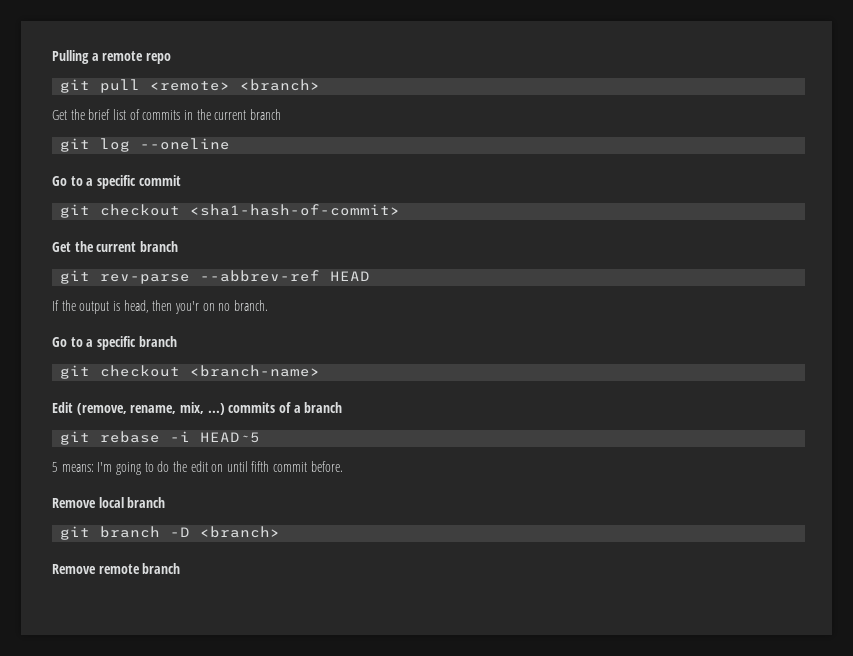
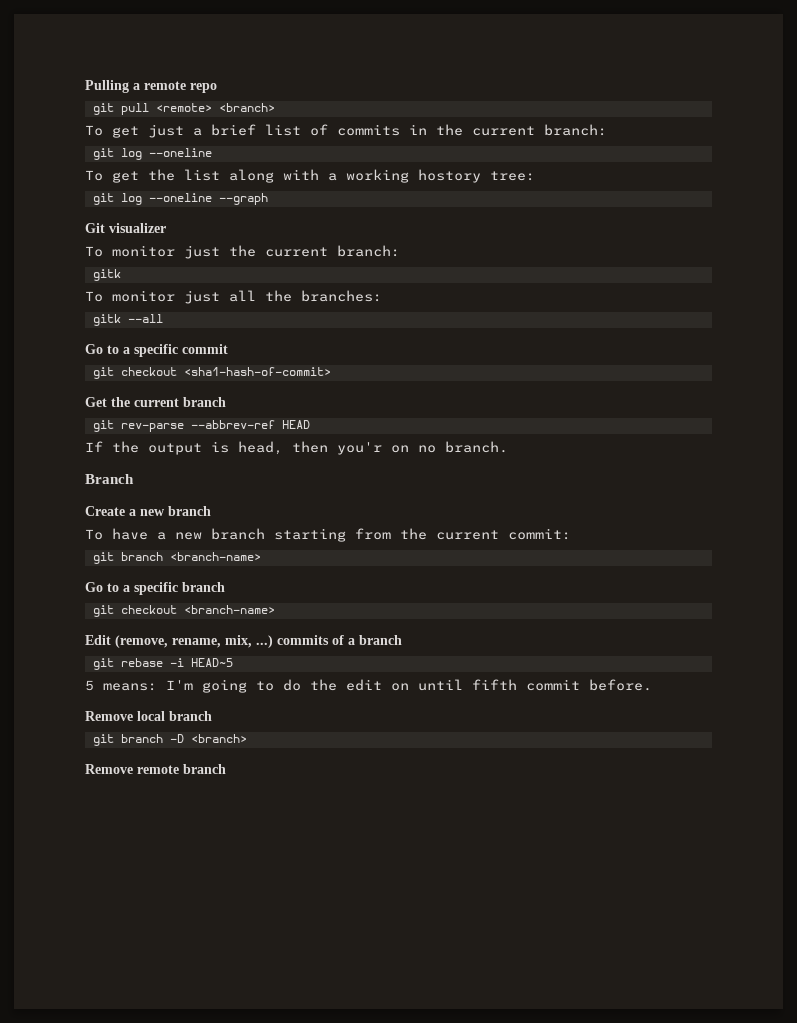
[52,109,85,120] Get the -> [85,124,202,138] To get just a
[249,109,281,120] [60,138,231,152] branch // git log --oneline -> [544,124,607,136] [92,148,212,160] [85,169,535,183] [92,193,268,205] [85,223,166,233] [85,245,400,259] [92,269,121,281] [85,290,382,304] [92,314,163,326] branch: // git log --oneline // To get the list along with a working hostory tree: // git log --oneline --graph // Git visualizer // To monitor just the current branch: // gitk // To monitor just all the branches: // gitk --all
(268, 305) none -> [85,474,134,484] [85,506,211,516] [85,528,571,542] [92,552,261,564] // Branch // Create a new branch // To have a new branch starting from the current commit: // git branch <branch-name>

